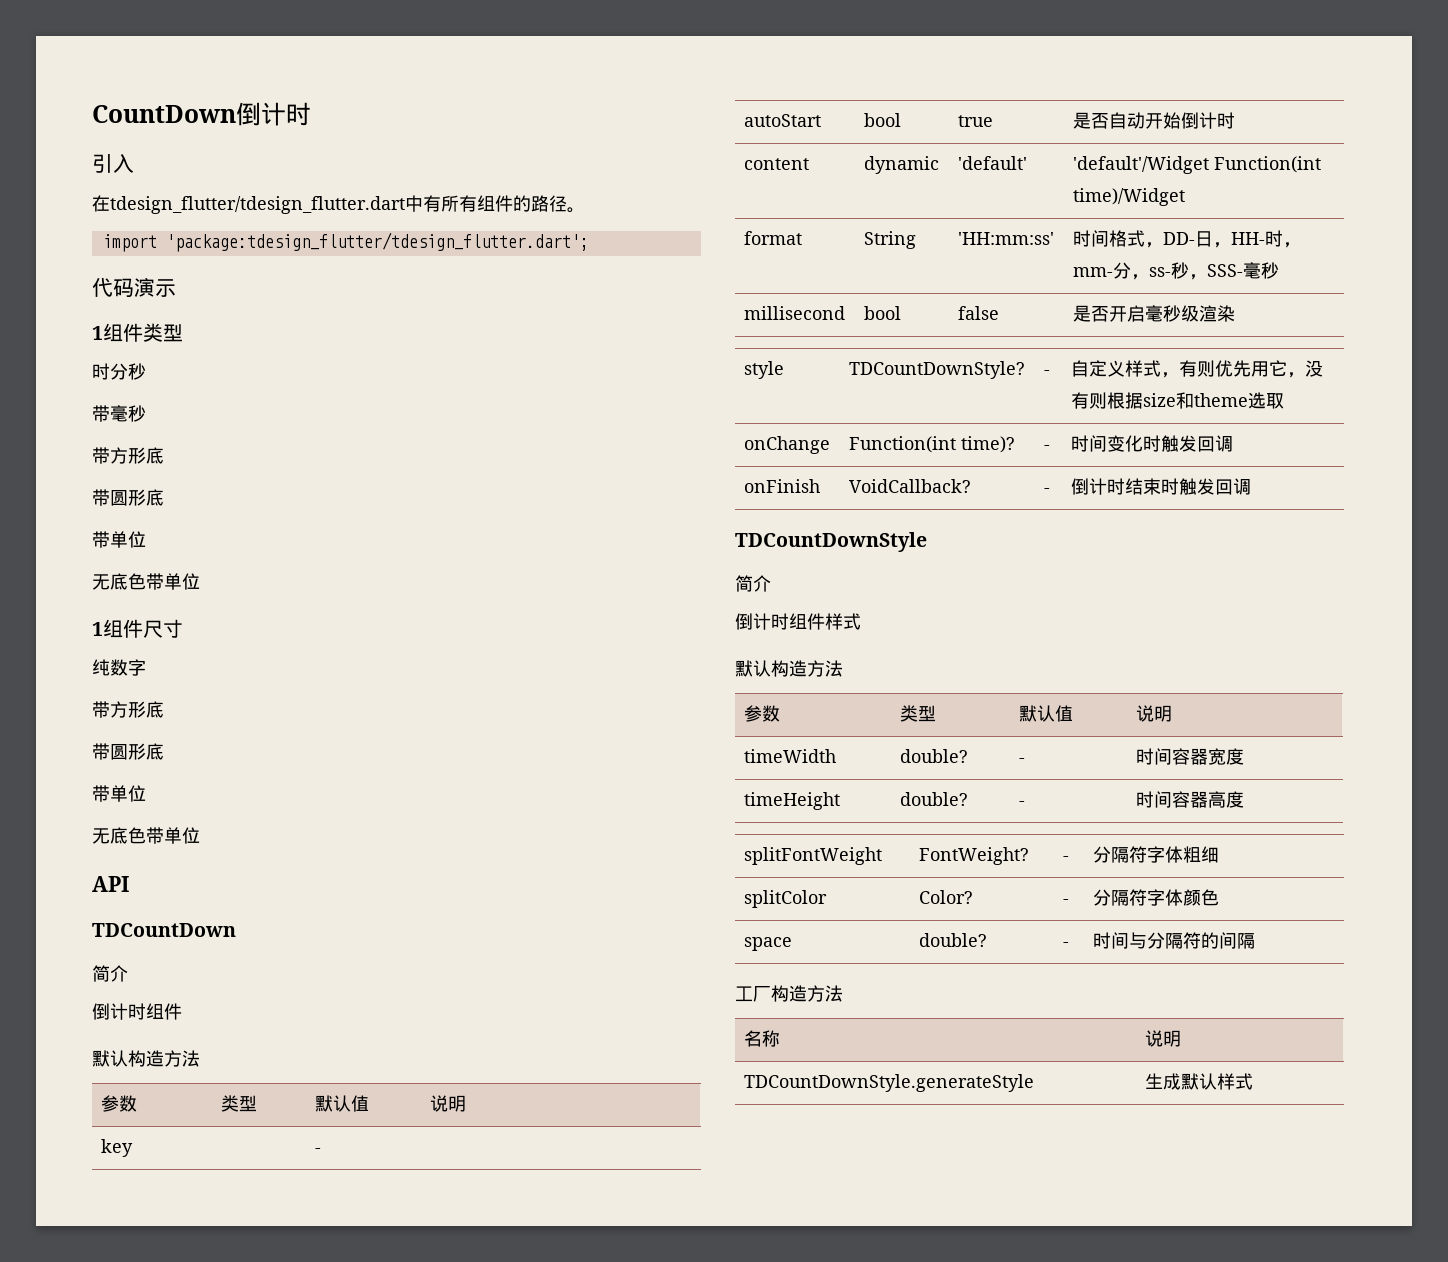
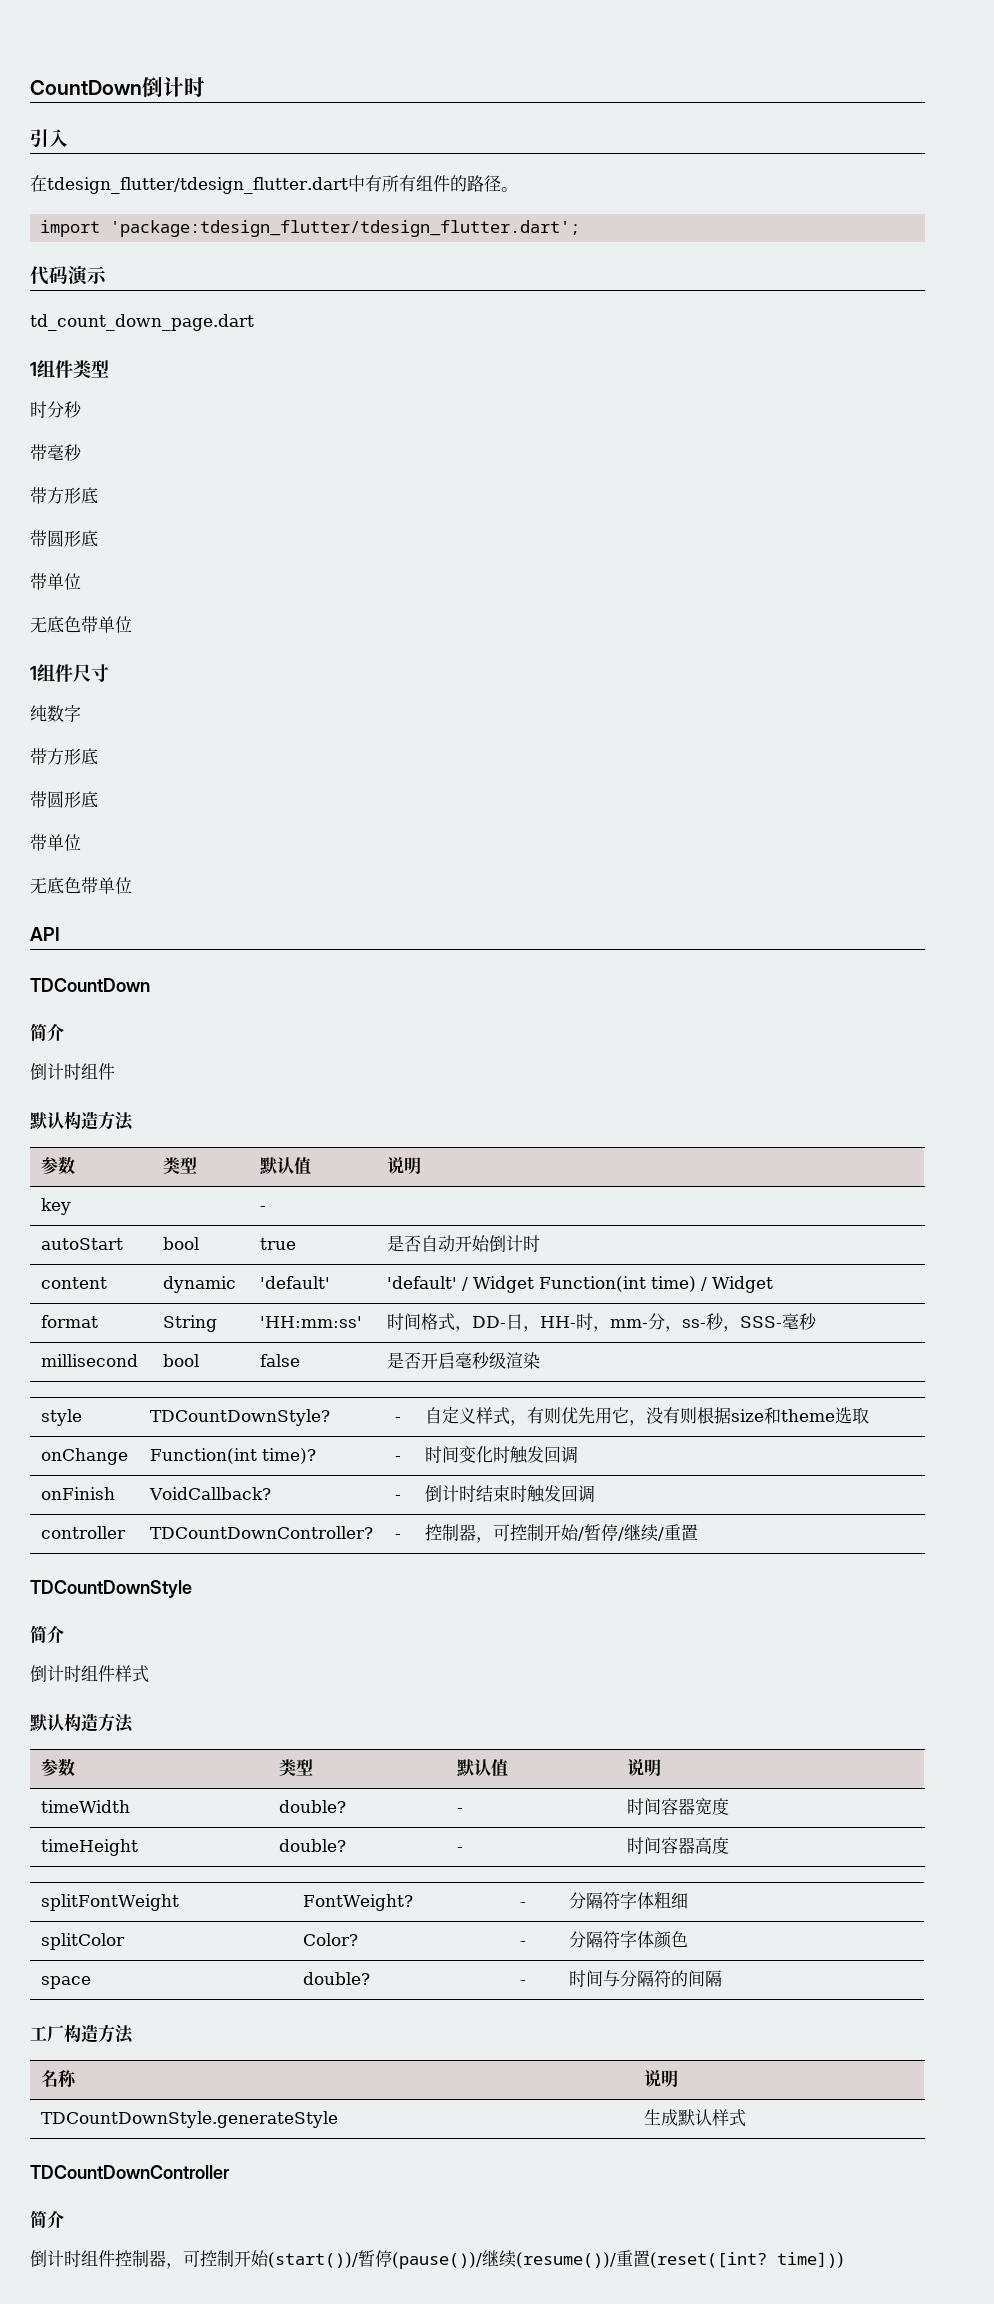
(176, 288) none -> [30,314,254,331] // td_count_down_page.dart
[1073,156,1322,174] [1073,188,1186,206] 'default'/Widget Function(int time)/Widget -> [386,1276,773,1293] 'default' / Widget Function(int time) / Widget
(1252, 486) none -> [40,1526,126,1539] [149,1526,373,1539] [394,1534,401,1539] [424,1524,698,1543] // controller | TDCountDownController? | - | 控制器，可控制开始/暂停/继续/重置
(1254, 1081) none -> [30,2165,230,2179] [30,2210,64,2228] [30,2250,844,2269] // TDCountDownController // 简介 // 倒计时组件控制器，可控制开始(start())/暂停(pause())/继续(resume())/重置(reset([int? time]))

